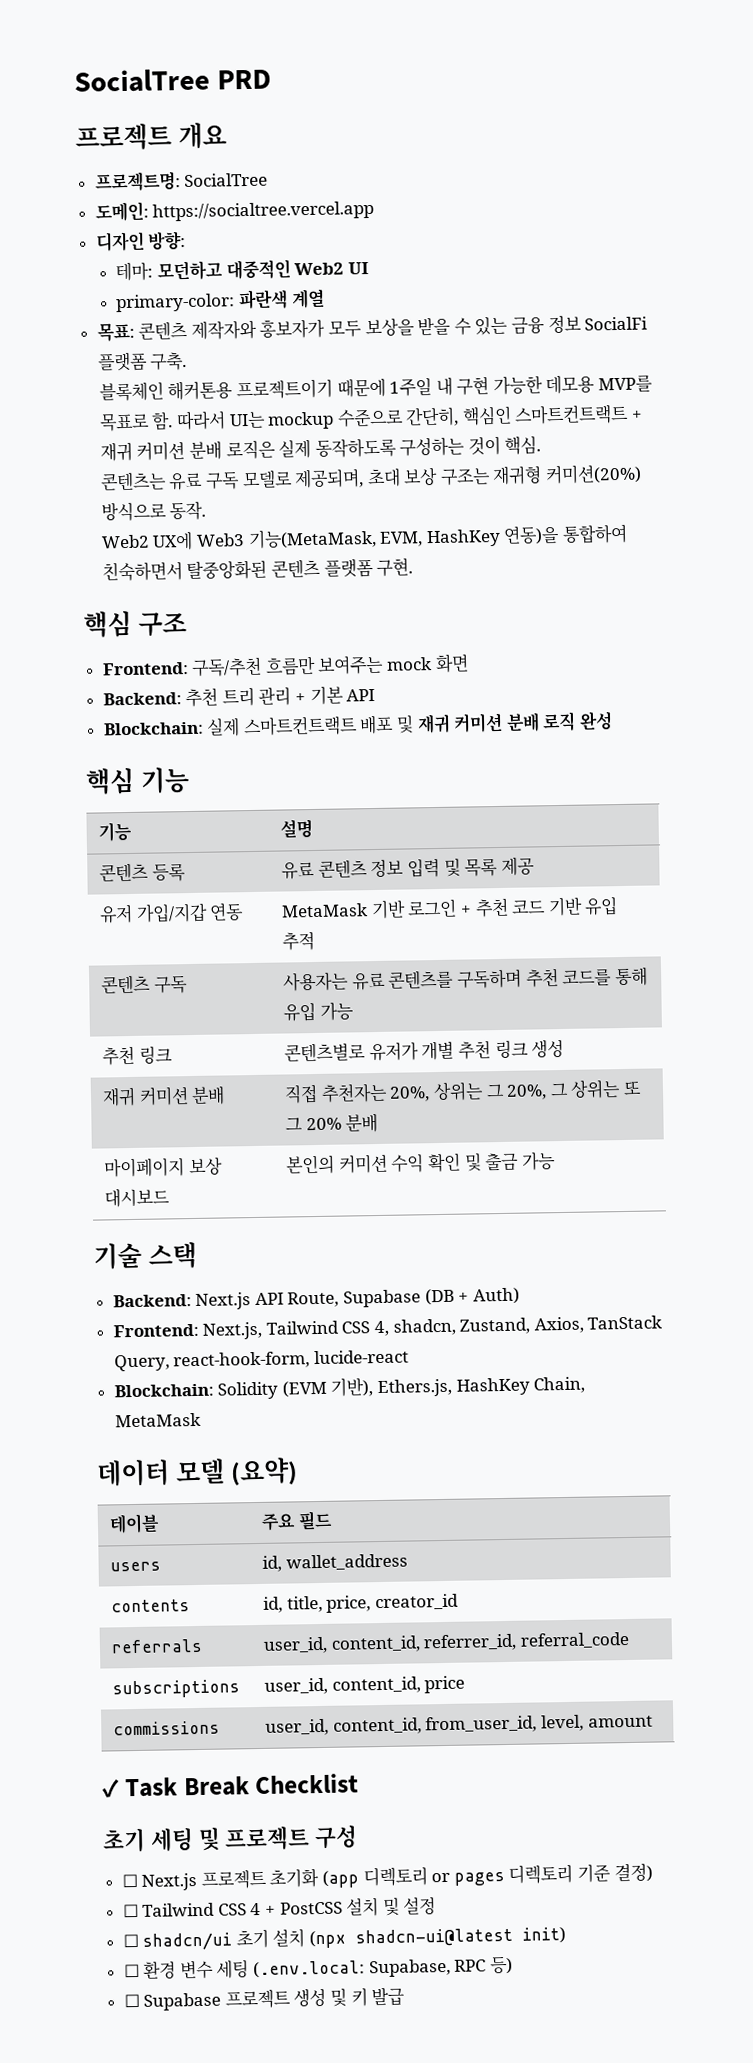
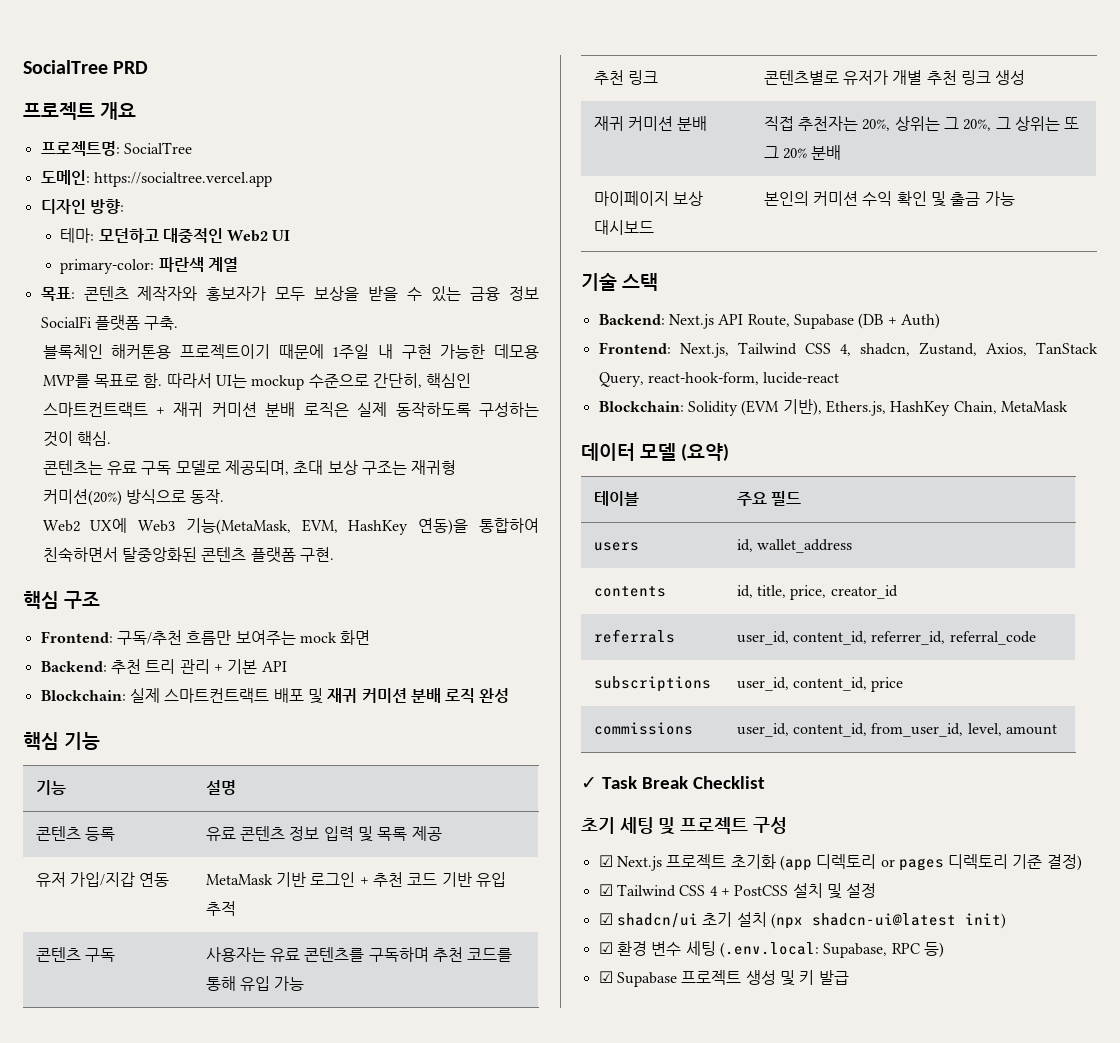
[121,1873,138,1888] ☐ -> [598,855,613,867] ☑
[122,1903,139,1918] ☐ -> [598,884,613,896] ☑
[122,1933,139,1948] ☐ -> [598,913,613,925] ☑
[123,1963,140,1978] ☐ -> [598,942,613,954] ☑
[123,1993,140,2008] ☐ -> [598,971,613,983] ☑

